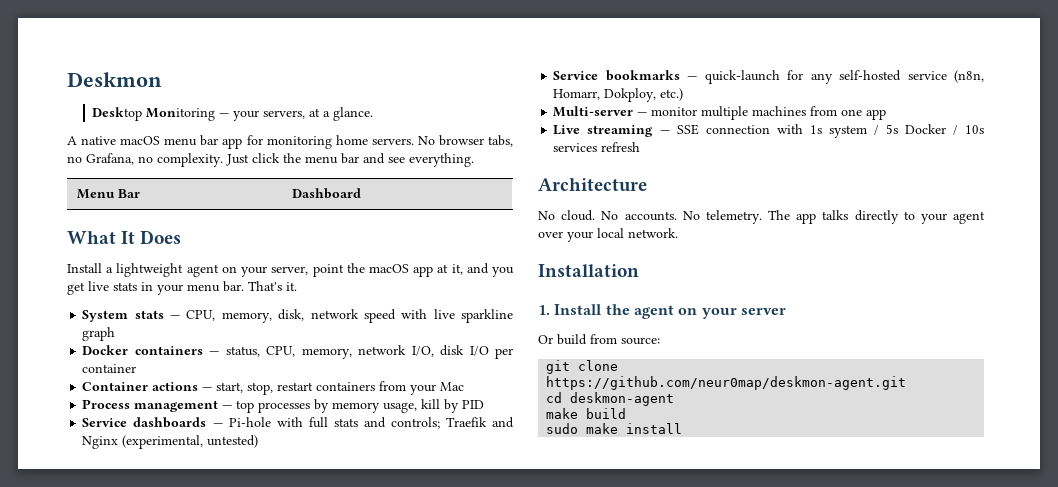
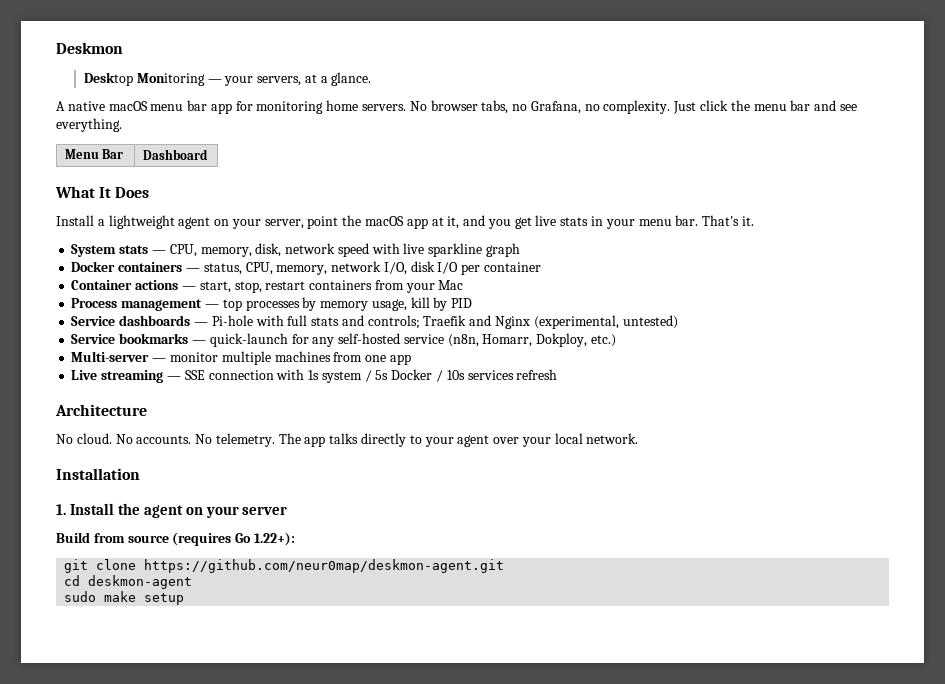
[538,334,660,345] Or build from source: -> [56,532,295,546] Build from source (requires Go 1.22+):
[546,408,627,419] // make build -> (193, 582) none
[626,423,683,434] install -> [144,593,185,605] setup

